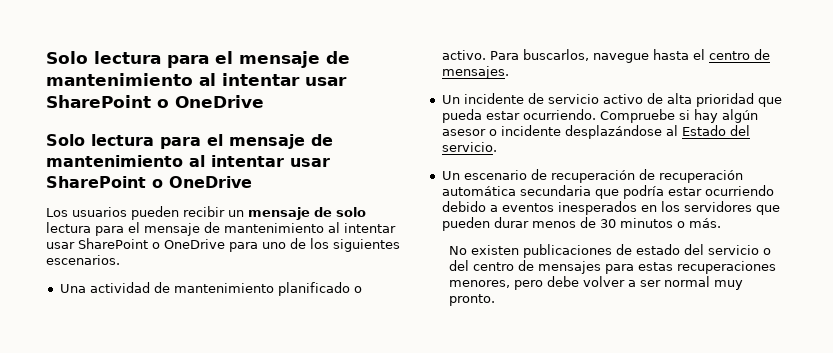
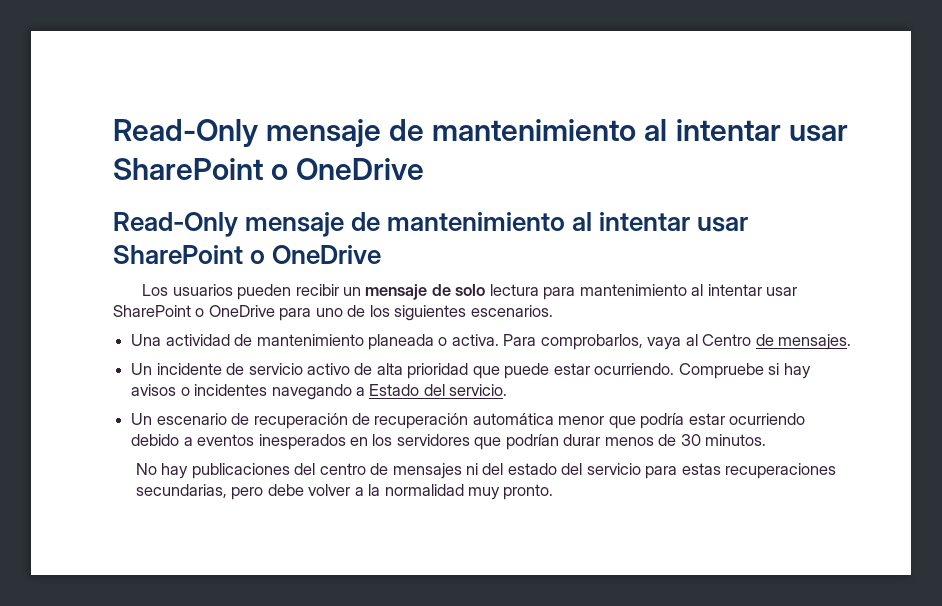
[46,51,350,68] [46,73,347,86] [46,95,264,108] [46,134,223,149] Solo lectura para el mensaje de mantenimiento al intentar usar SharePoint o OneDrive // Solo lectura para el -> [113,119,848,148] [113,158,425,180] [113,212,238,237] Read-Only mensaje de mantenimiento al intentar usar SharePoint o OneDrive // Read-Only
[128,222,220,236] el mensaje de -> (576, 293) none
[277,282,362,296] [441,49,750,63] planificado o activo. Para buscarlos, navegue hasta el centro -> [367,334,752,350] planeada o activa. Para comprobarlos, vaya al Centro
[441,109,482,123] pueda -> [504,363,550,379] puede
[721,109,758,123] [441,125,678,139] algún asesor o incidente desplazándose al -> [131,384,365,400] avisos o incidentes navegando a
[519,185,591,196] secundaria -> [558,416,605,425] menor
[441,217,490,231] pueden -> [505,434,559,450] podrían
[619,218,721,228] [448,244,771,258] [448,260,601,274] minutos o más. // No existen publicaciones de estado del servicio o del centro de mensajes -> [705,434,767,446] [135,463,641,479] minutos. // No hay publicaciones del centro de mensajes ni del estado del servicio
[448,280,510,288] menores, -> [135,484,227,498] secundarias,
[639,276,710,287] ser normal -> [368,484,464,496] la normalidad

